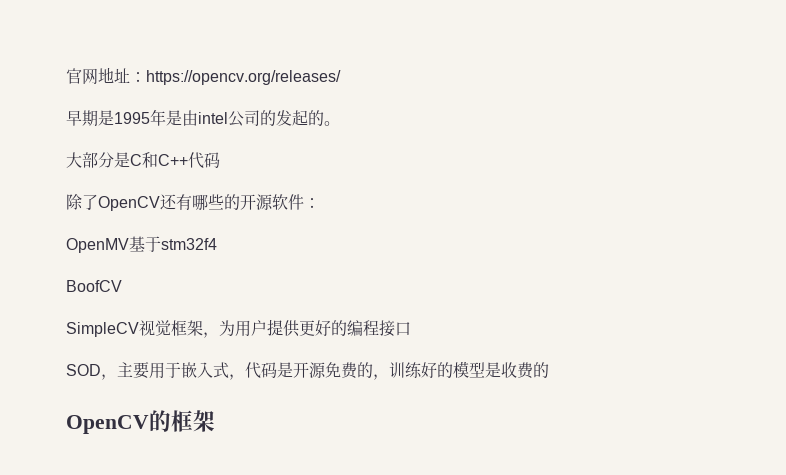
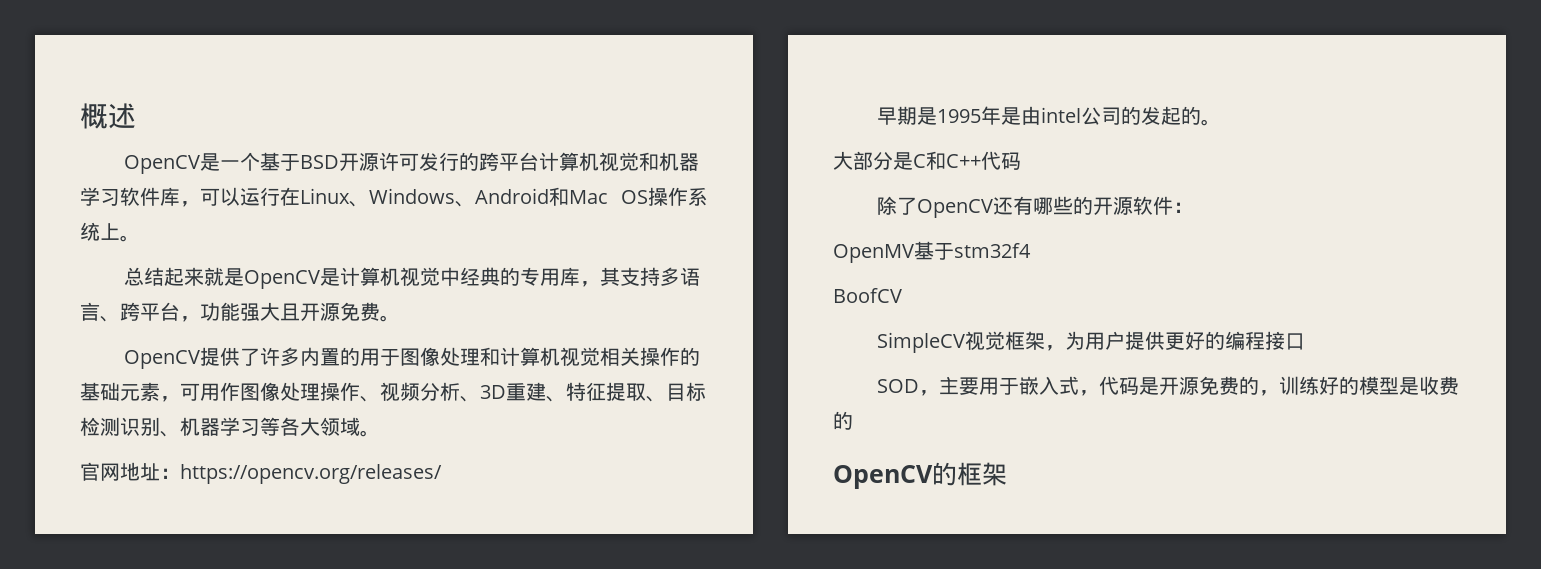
(66, 76) none -> [80,103,136,129] [124,152,700,174] [80,187,708,207] [80,222,140,242] [124,267,701,289] [80,302,400,322] [124,347,701,369] [80,382,706,402] [80,417,380,437] 概述 // OpenCV是一个基于BSD开源许可发行的跨平台计算机视觉和机器学习软件库，可以运行在Linux、Windows、Android和Mac OS操作系统上。 // 总结起来就是OpenCV是计算机视觉中经典的专用库，其支持多语言、跨平台，功能强大且开源免费。 // OpenCV提供了许多内置的用于图像处理和计算机视觉相关操作的基础元素，可用作图像处理操作、视频分析、3D重建、特征提取、目标检测识别、机器学习等各大领域。 //

